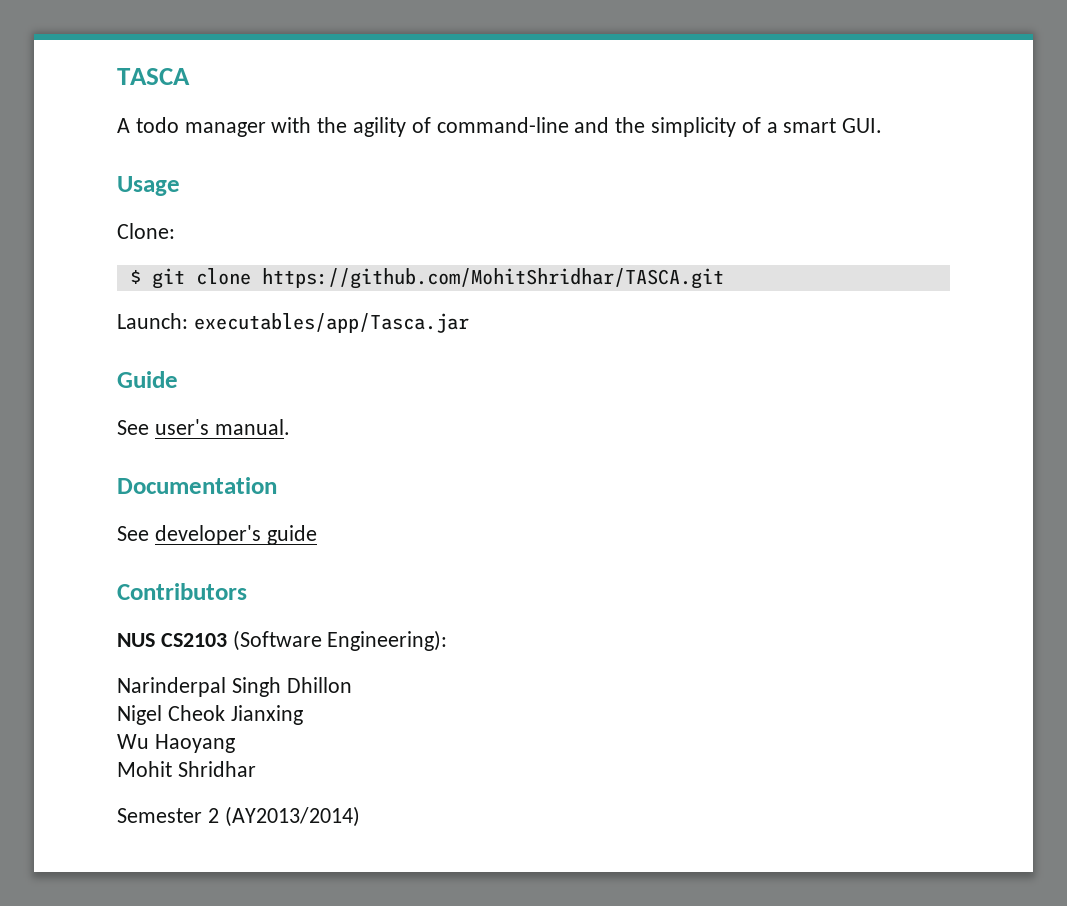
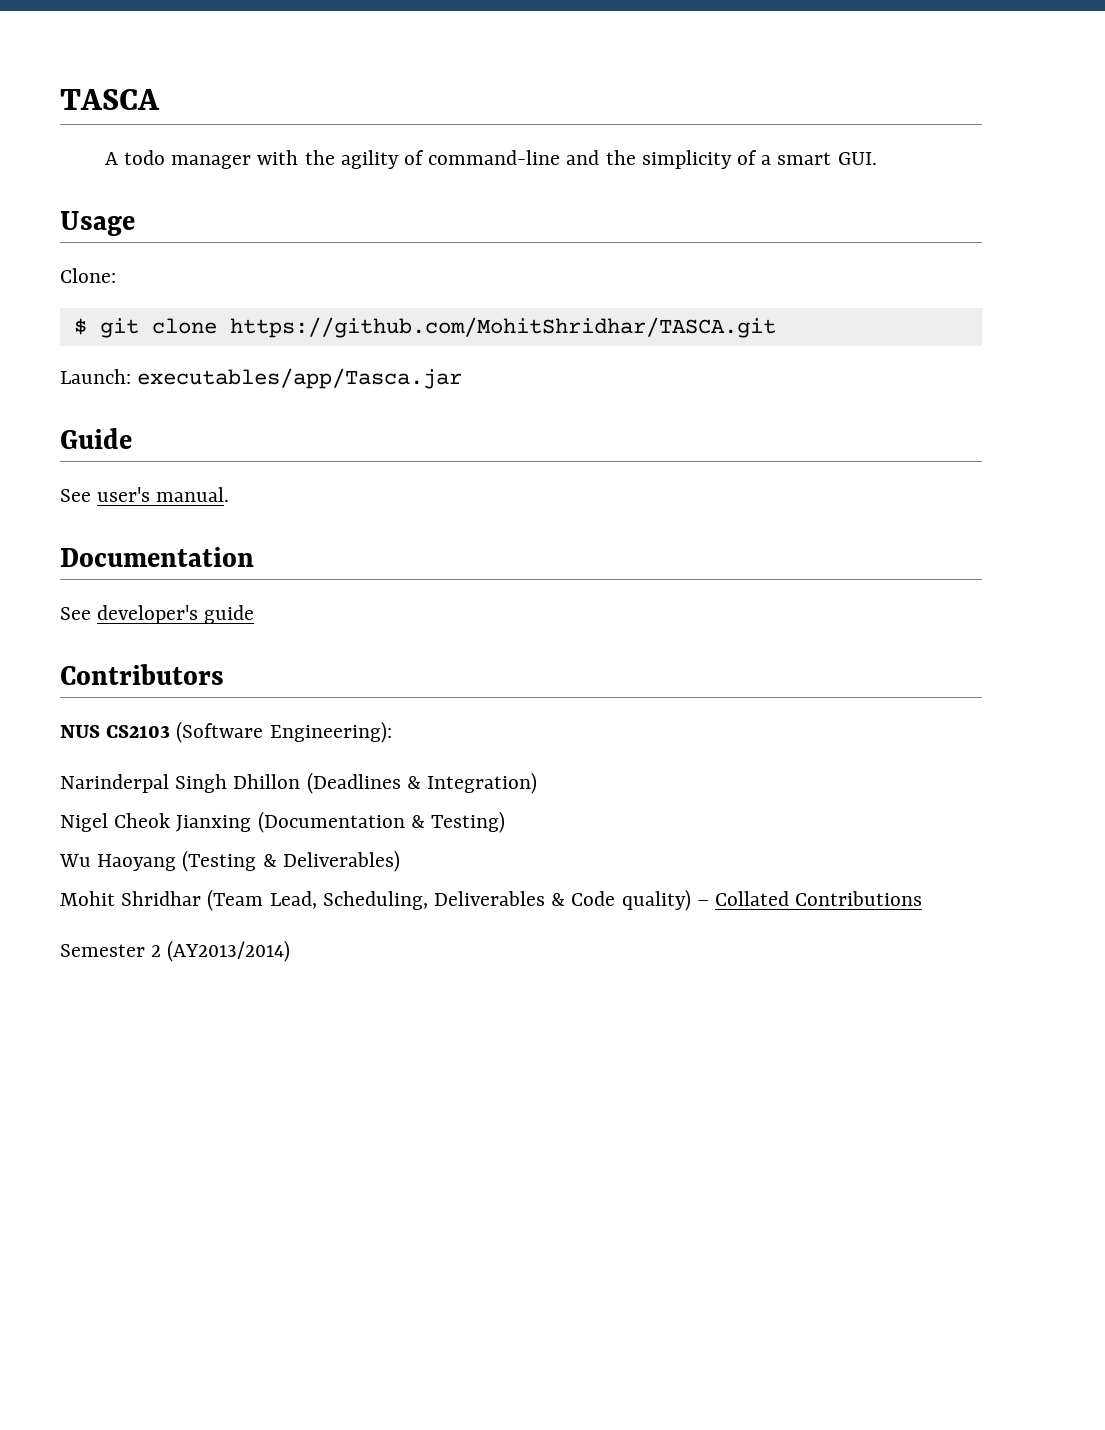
(352, 685) none -> [306,772,538,794] (Deadlines & Integration)
(303, 715) none -> [257,811,506,833] (Documentation & Testing)
(235, 743) none -> [182,850,400,872] (Testing & Deliverables)
(256, 769) none -> [207,889,923,911] (Team Lead, Scheduling, Deliverables & Code quality) – Collated Contributions

